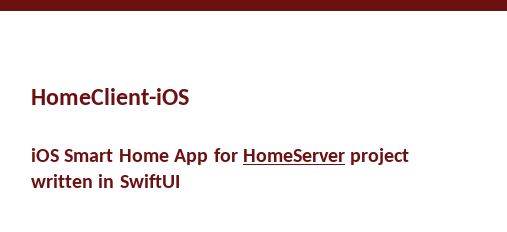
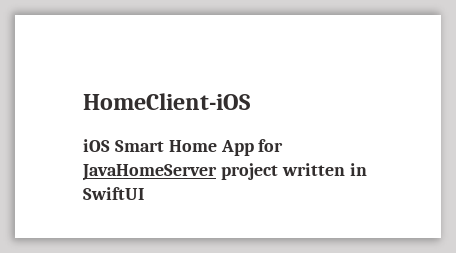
[243,149,345,162] HomeServer -> [82,164,217,181] JavaHomeServer

